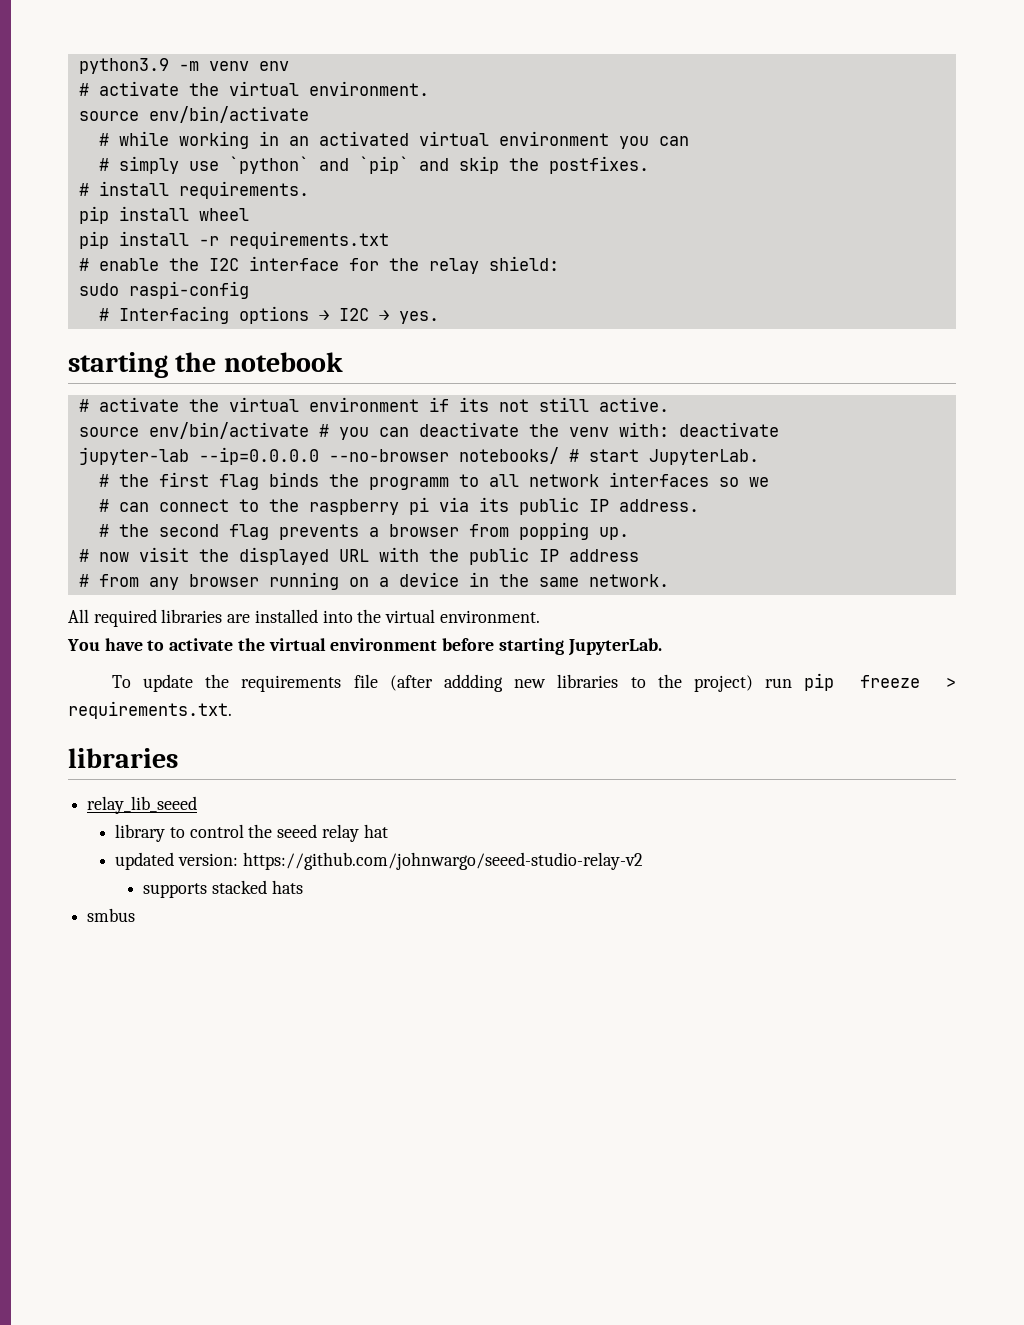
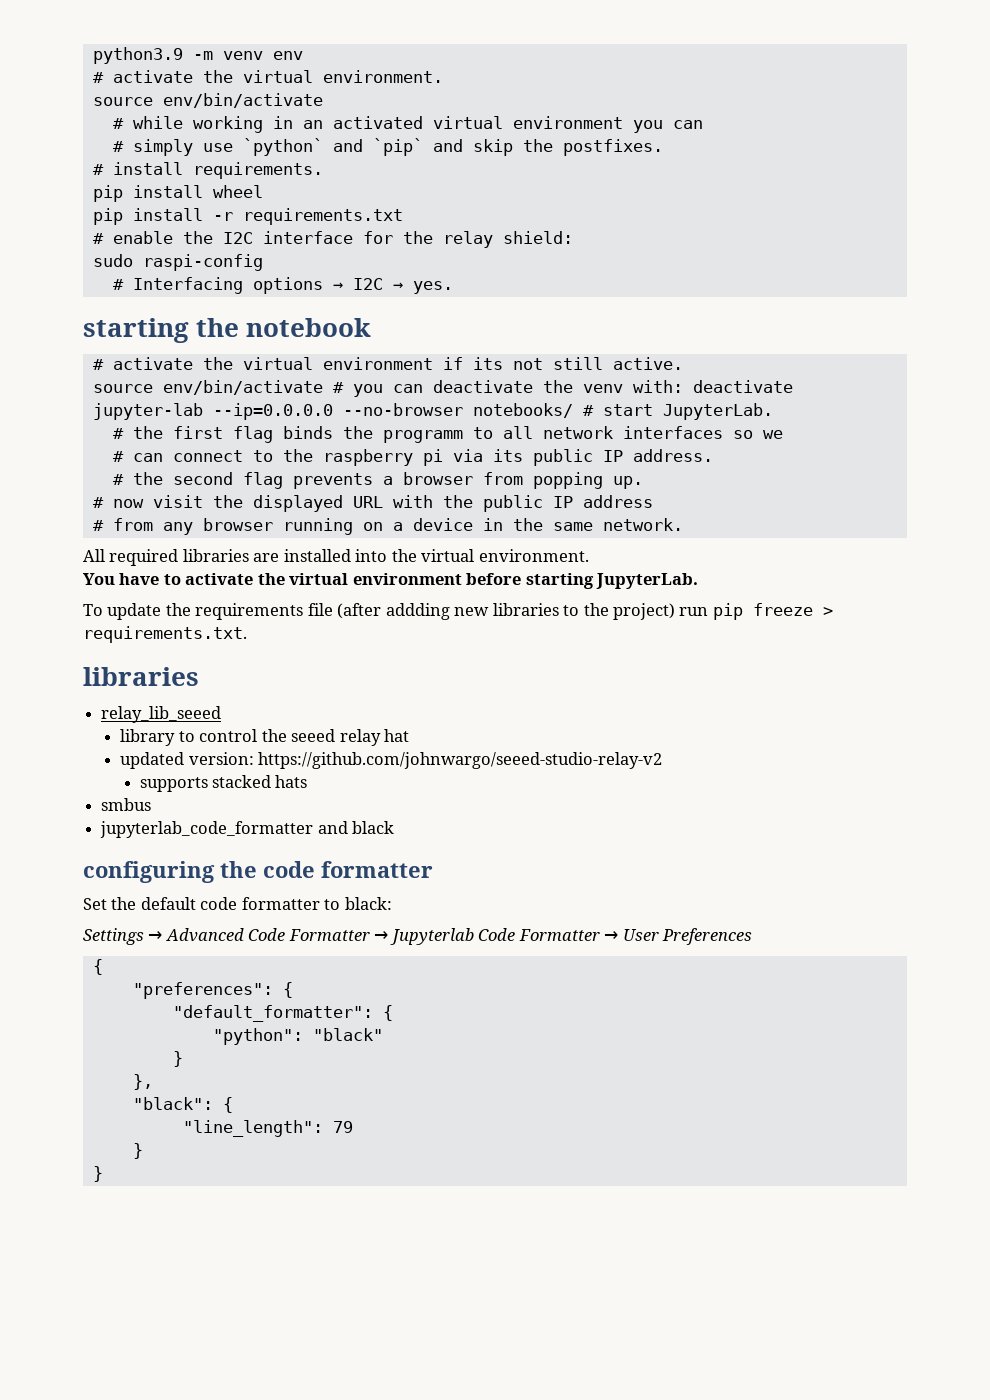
(136, 915) none -> [100,821,395,838] [83,861,433,883] [83,897,392,910] [83,928,753,945] [92,959,103,975] [132,982,293,999] [172,1005,393,1022] [212,1028,383,1045] [172,1051,183,1067] [132,1074,153,1090] [132,1097,233,1113] [182,1120,353,1137] [132,1143,143,1159] [92,1166,103,1182] // jupyterlab_code_formatter and black // configuring the code formatter // Set the default code formatter to black: // Settings → Advanced Code Formatter → Jupyterlab Code Formatter → User Preferences // { // "preferences": { // "default_formatter": { // "python": "black" // } // }, // "black": { // "line_length": 79 // } // }

